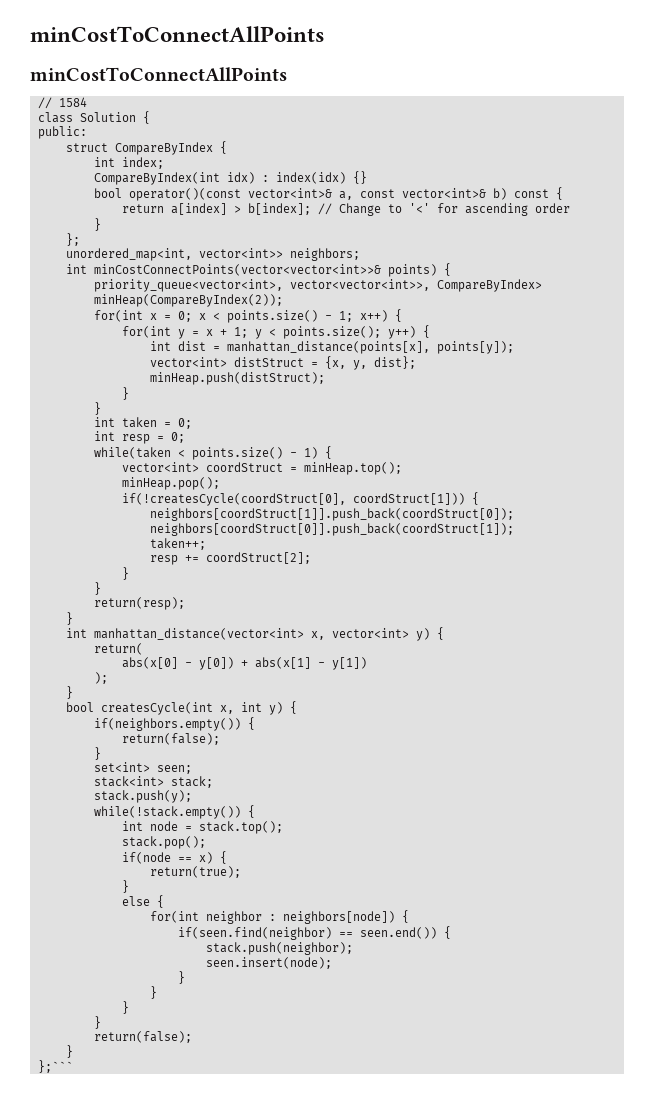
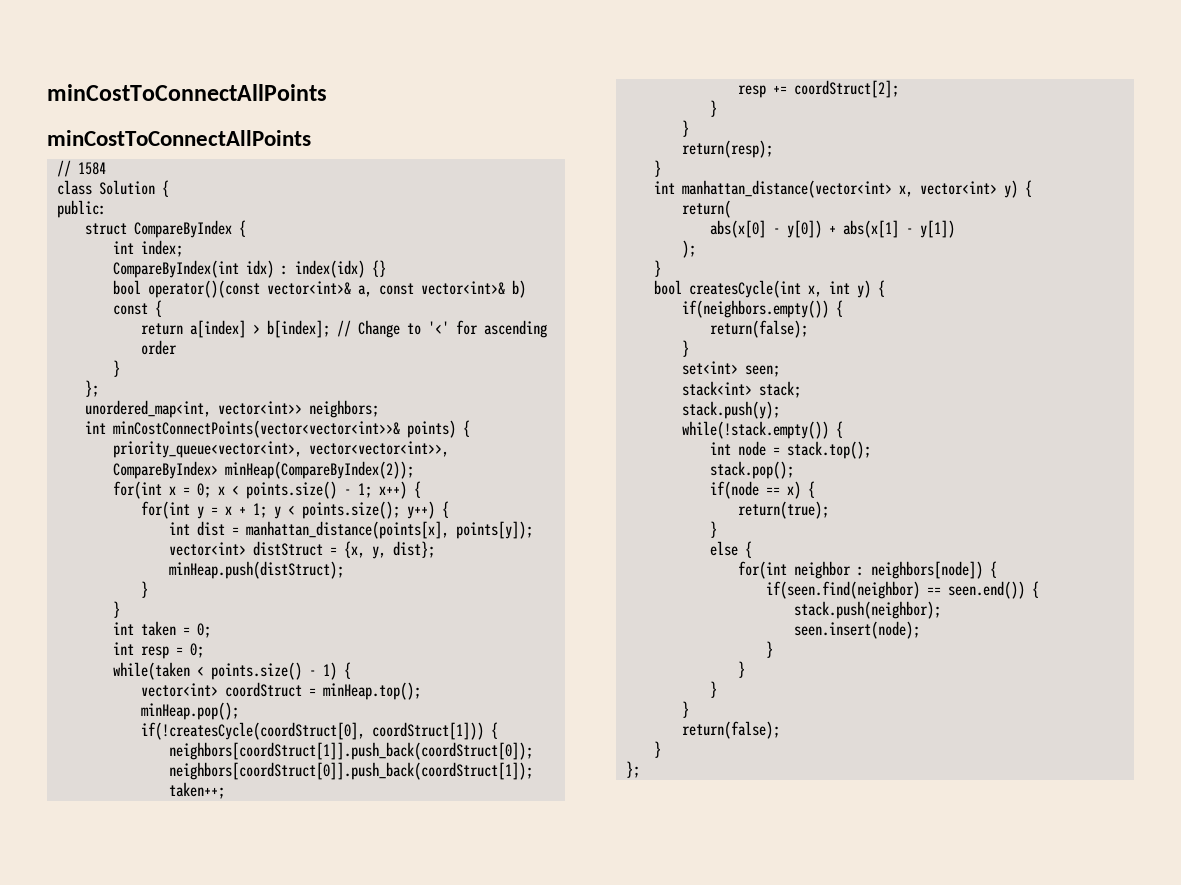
[37,1060,73,1073] };``` -> [626,761,641,778] };

